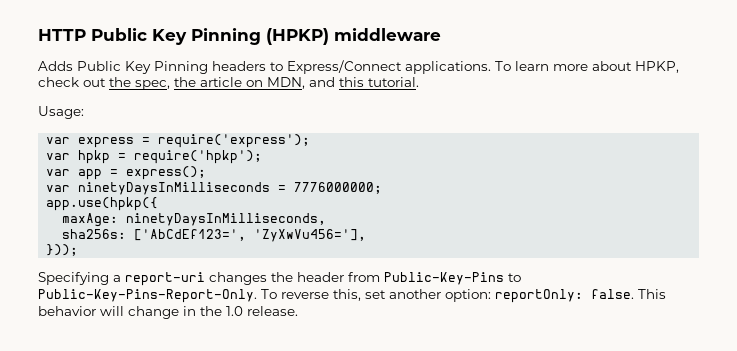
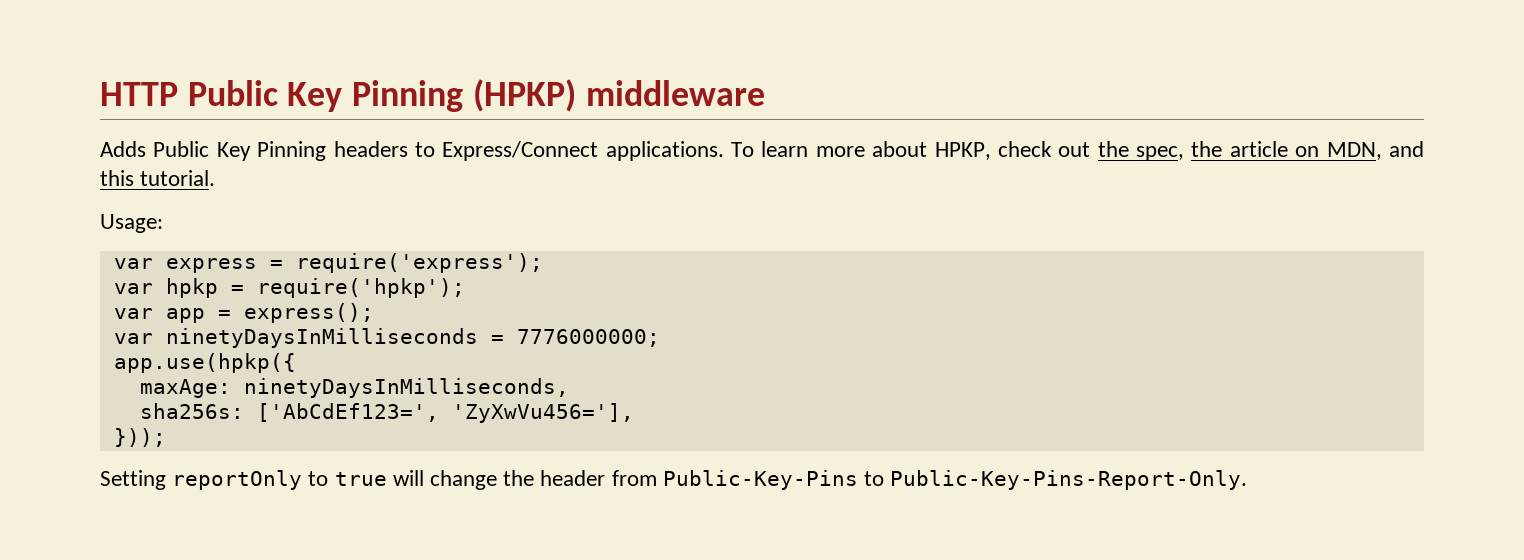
[38,272,267,286] Specifying a report-uri changes -> [100,470,498,490] Setting reportOnly to true will change
[261,289,666,303] [38,306,298,319] To reverse this, set another option: reportOnly: false. This behavior will change in the 1.0 release. -> (1248, 480) none

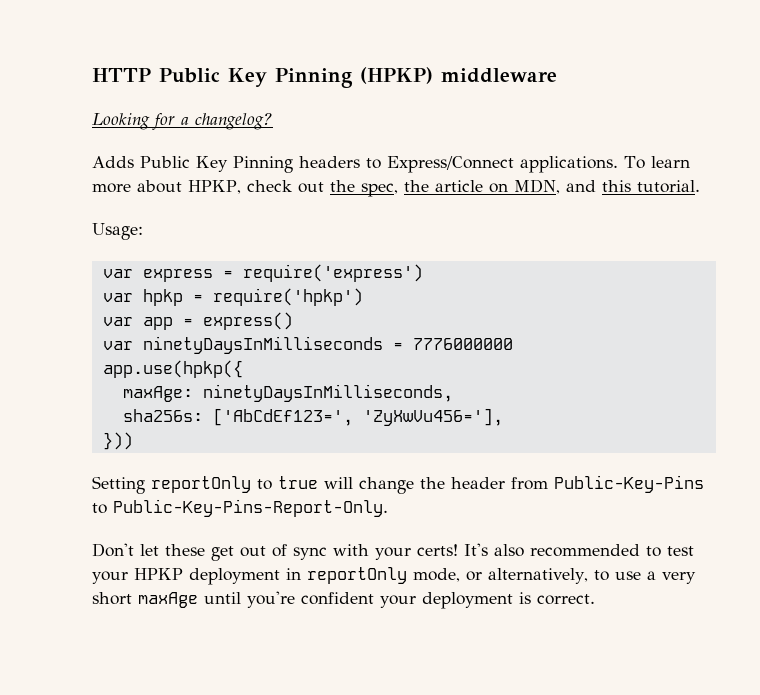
(765, 93) none -> [92,113,273,130] // Looking for a changelog?
[295,253,543,273] require('express'); -> [242,264,423,282] require('express')
[256,278,465,298] require('hpkp'); -> [212,288,363,306] require('hpkp')
[243,303,374,323] express(); -> [202,312,293,330] express()
[516,329,660,347] 7776000000; -> [412,338,513,350] 7776000000
[113,428,166,447] })); -> [102,432,133,450] }))
(1248, 480) none -> [92,543,694,561] [92,567,696,585] [92,591,595,609] // Don't let these get out of sync with your certs! It's also recommended to test your HPKP deployment in reportOnly mode, or alternatively, to use a very short maxAge until you're confident your deployment is correct.

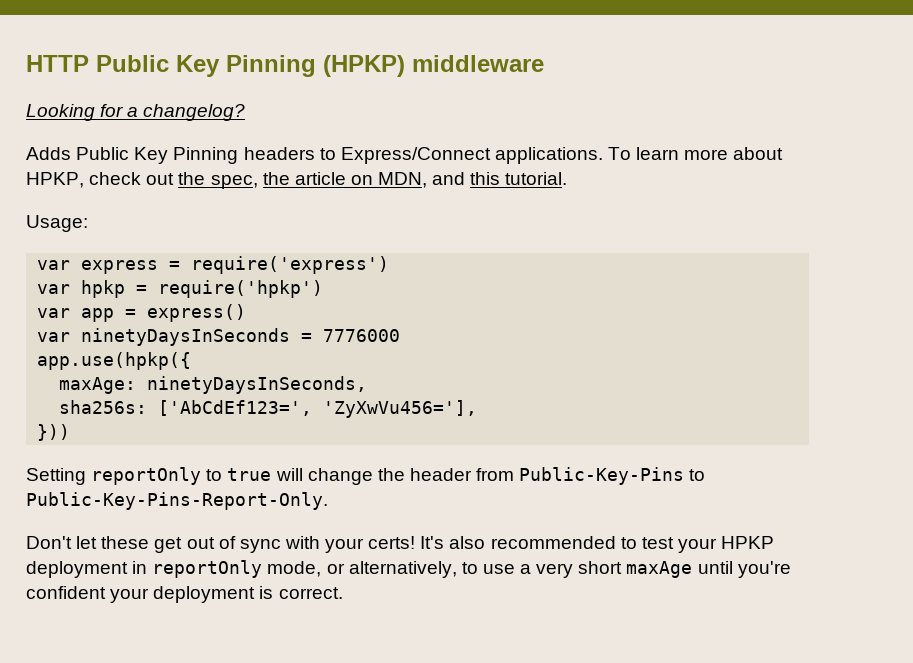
[142,336,513,354] ninetyDaysInMilliseconds = 7776000000 -> [81,328,401,346] ninetyDaysInSeconds = 7776000
[202,384,453,402] ninetyDaysInMilliseconds, -> [147,376,368,394] ninetyDaysInSeconds,

